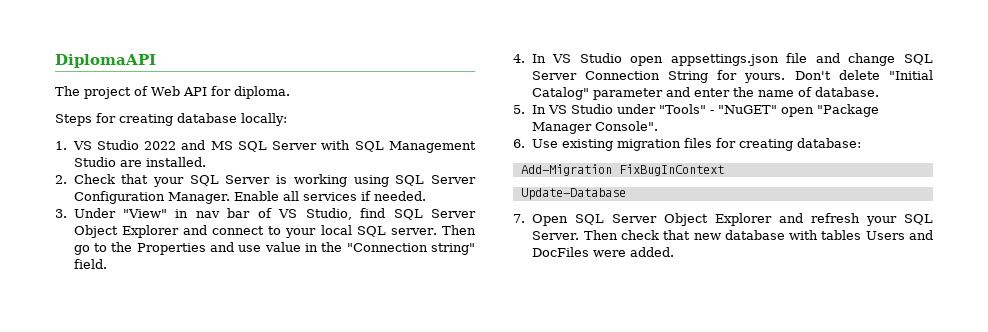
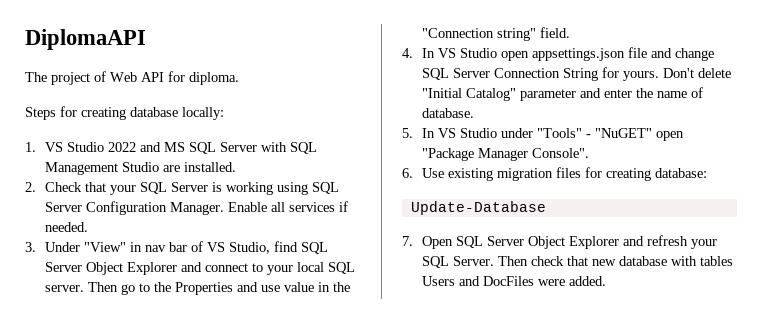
[520,164,724,176] // Add-Migration FixBugInContext -> (707, 173) none

